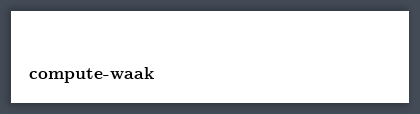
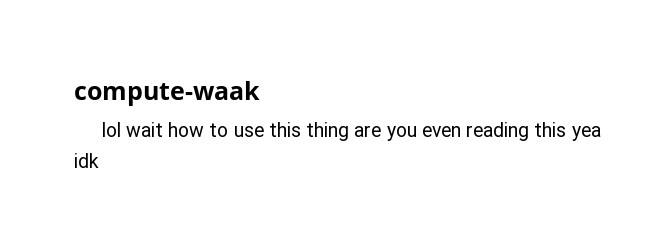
(154, 75) none -> [101,122,601,141] [74,153,99,168] // lol wait how to use this thing are you even reading this yea idk

